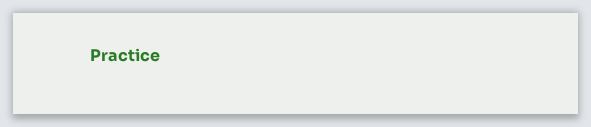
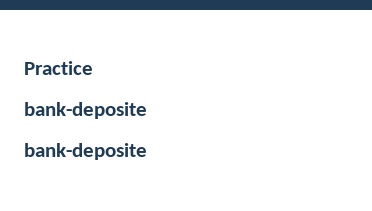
(160, 55) none -> [24,102,147,119] [24,143,147,160] // bank-deposite // bank-deposite

